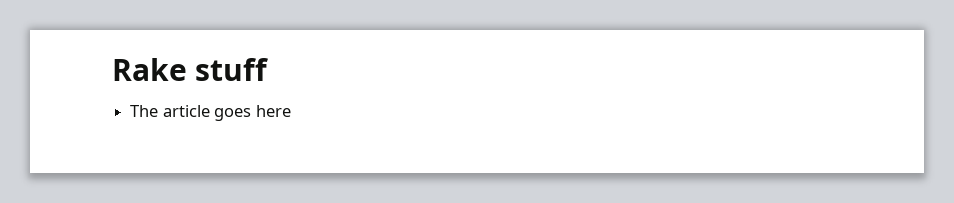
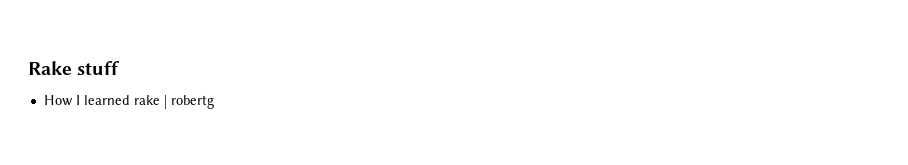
[130,105,291,121] The article goes here -> [43,95,214,109] How I learned rake | robertg

